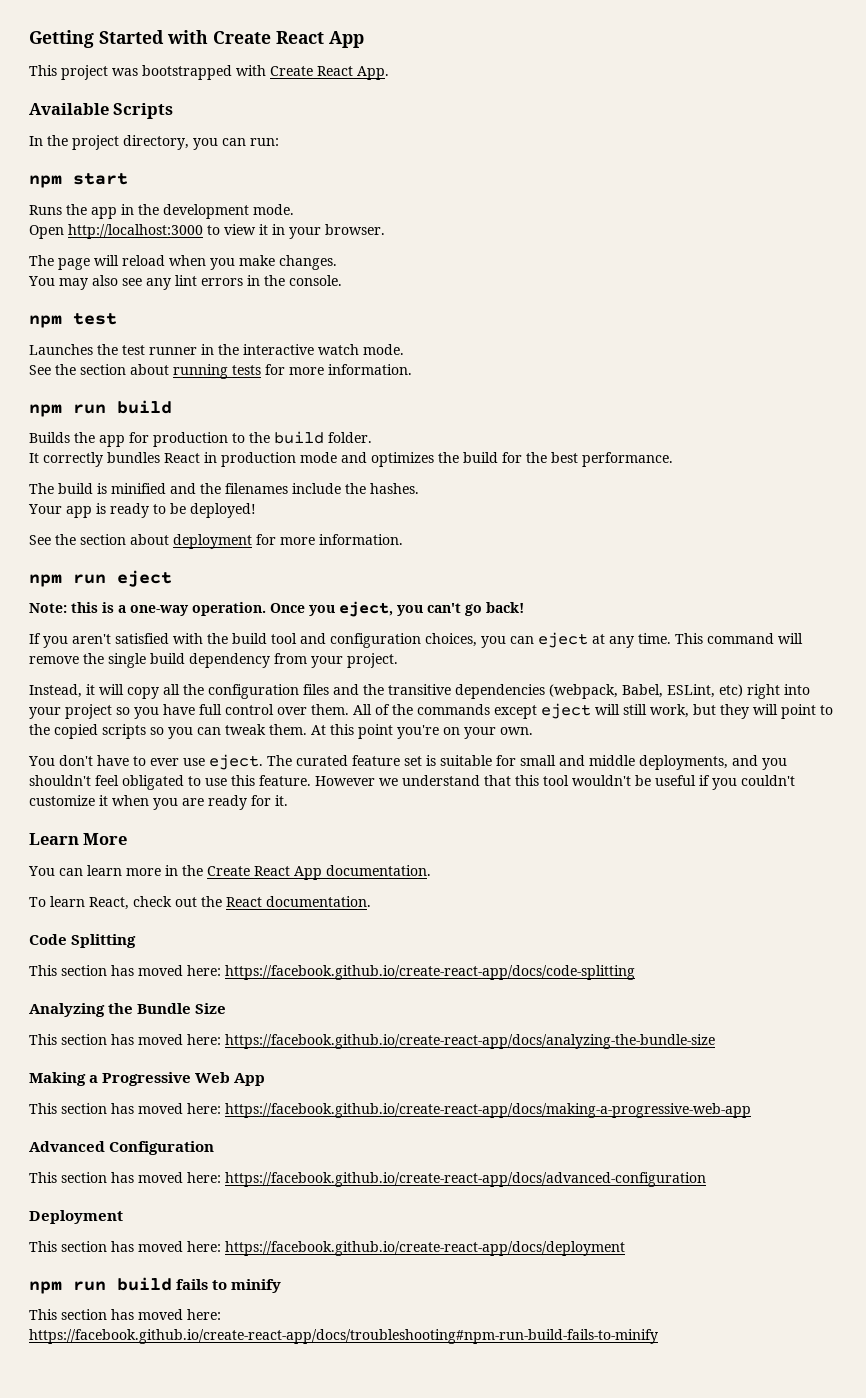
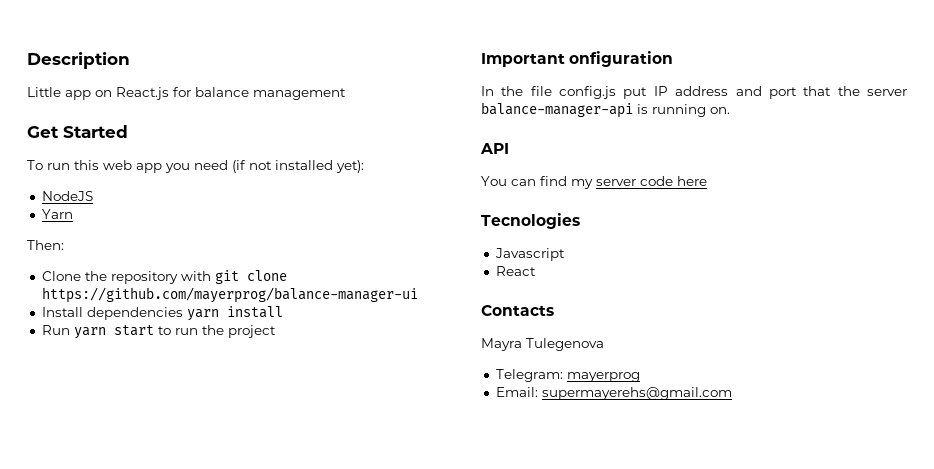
[29,30,364,48] [29,65,389,80] [29,103,174,119] [29,135,279,150] [29,173,128,188] [29,204,294,219] [29,224,385,239] [29,255,337,270] [28,275,342,290] [29,313,117,328] [29,344,404,355] [29,364,412,379] [29,400,172,417] [29,431,372,447] [29,452,673,467] [29,483,419,494] [28,503,256,518] [29,534,403,549] [29,570,172,587] [29,601,524,617] [29,632,803,648] [29,653,398,668] [29,684,810,699] [29,703,833,719] [29,724,533,739] [28,754,787,770] [29,775,795,790] [29,795,288,810] [29,833,128,845] [28,865,431,880] [29,896,371,910] [29,934,137,948] [29,965,635,980] [29,1003,227,1017] [29,1034,715,1049] [29,1072,266,1086] [29,1103,751,1118] [29,1141,215,1155] [29,1172,706,1187] [29,1210,123,1224] [29,1241,625,1256] [29,1277,282,1294] [29,1309,221,1320] [29,1329,658,1344] Getting Started with Create React App // This project was bootstrapped with Create React App. // Available Scripts // In the project directory, you can run: // npm start // Runs the app in the development mode. // Open http://localhost:3000 to view it in your browser. // The page will reload when you make changes. // You may also see any lint errors in the console. // npm test // Launches the test runner in the interactive watch mode. // See the section about running tests for more information. // npm run build // Builds the app for production to the build folder. // It correctly bundles React in production mode and optimizes the build for the best performance. // The build is minified and the filenames include the hashes. // Your app is ready to be deployed! // See the section about deployment for more information. // npm run eject // Note: this is a one-way operation. Once you eject, you can't go back! // If you aren't satisfied with the build tool and configuration choices, you can eject at any time. This command will remove the single build dependency from your project. // Instead, it will copy all the configuration files and the transitive dependencies (webpack, Babel, ESLint, etc) right into your project so you have full control over them. All of the commands except eject will still work, but they will point to the copied scripts so you can tweak them. At this point you're on your own. // You don't have to ever use eject. The curated feature set is suitable for small and middle deployments, and you shouldn't feel obligated to use this feature. However we understand that this tool wouldn't be useful if you couldn't customize it when you are ready for it. // Learn More // You can learn more in the Create React App documentation. // To learn React, check out the React documentation. // Code Splitting // This section has moved here: https://facebook.github.io/create-react-app/docs/code-splitting // Analyzing the Bundle Size // This section has moved here: https://facebook.github.io/create-react-app/docs/analyzing-the-bundle-size // Making a Progressive Web App // This section has moved here: https://facebook.github.io/create-react-app/docs/making-a-progressive-web-app // Advanced Configuration // This section has moved here: https://facebook.github.io/create-react-app/docs/advanced-configuration // Deployment // This section has moved here: https://facebook.github.io/create-react-app/docs/deployment // npm run build fails to minify // This section has moved here: https://facebook.github.io/create-react-app/docs/troubleshooting#npm-run-build-fails-to-minify -> [27,52,130,69] [27,87,346,100] [27,125,128,138] [27,160,364,173] [41,191,93,201] [41,209,73,219] [27,240,64,250] [41,270,287,284] [41,287,418,303] [41,306,283,321] [41,325,276,339] [481,51,674,67] [481,86,907,99] [481,102,730,118] [480,143,509,154] [481,176,707,189] [481,213,580,229] [494,248,565,261] [495,266,536,276] [481,305,554,316] [481,338,604,351] [495,369,640,382] [495,387,732,400] Description // Little app on React.js for balance management // Get Started // To run this web app you need (if not installed yet): // NodeJS // Yarn // Then: // Clone the repository with git clone https://github.com/mayerprog/balance-manager-ui // Install dependencies yarn install // Run yarn start to run the project // Important onfiguration // In the file config.js put IP address and port that the server balance-manager-api is running on. // API // You can find my server code here // Tecnologies // Javascript // React // Contacts // Mayra Tulegenova // Telegram: mayerprog // Email: supermayerehs@gmail.com

